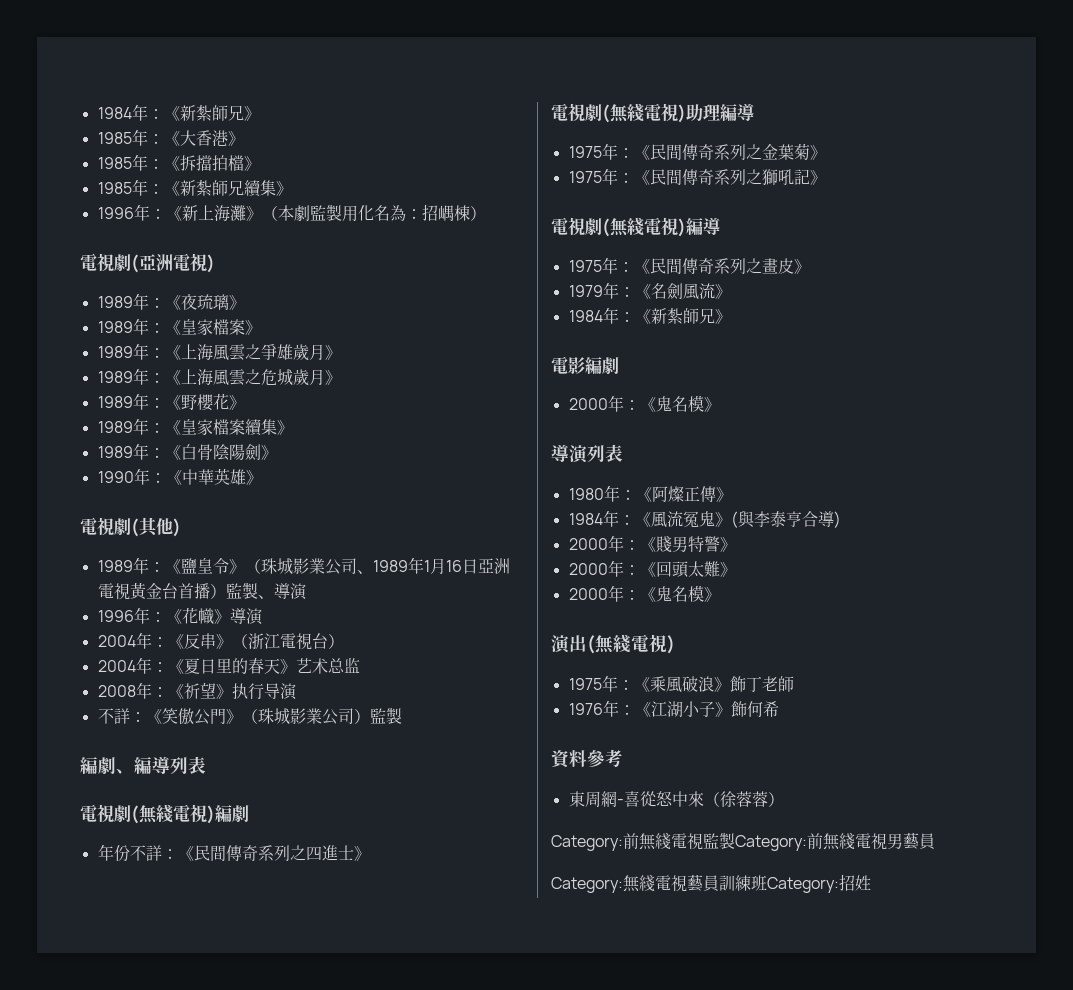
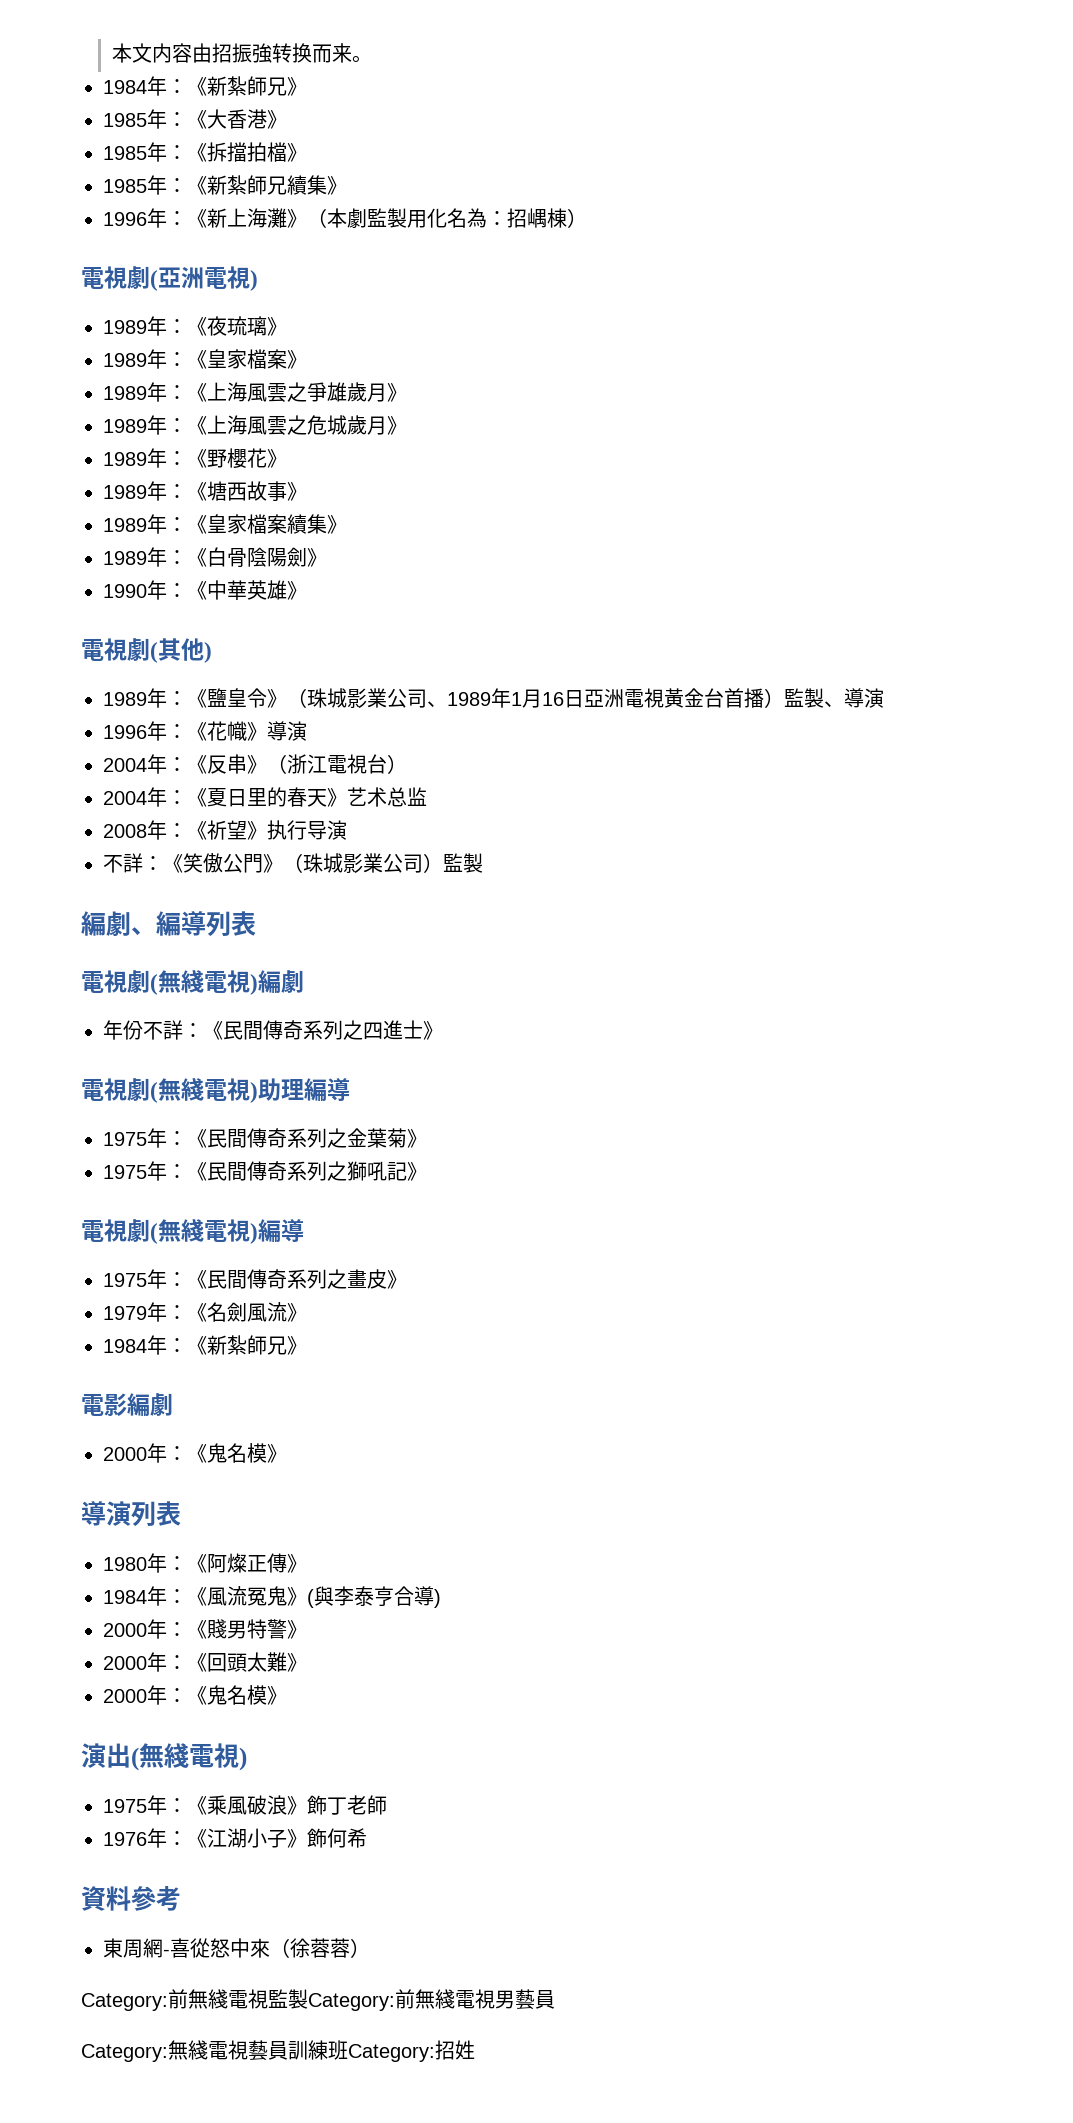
(97, 113) none -> [111,43,372,63] 本文内容由招振強转换而来。 //
(245, 402) none -> [103,481,307,501] // 1989年：《塘西故事》

